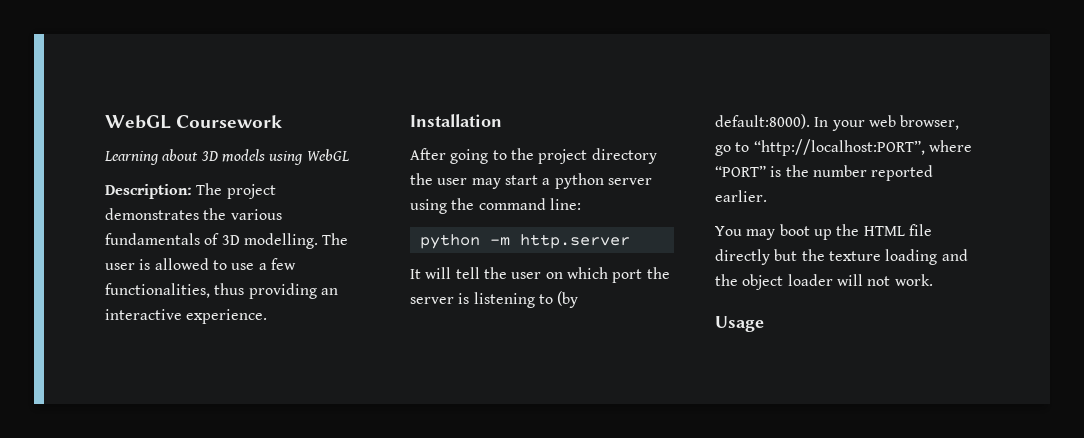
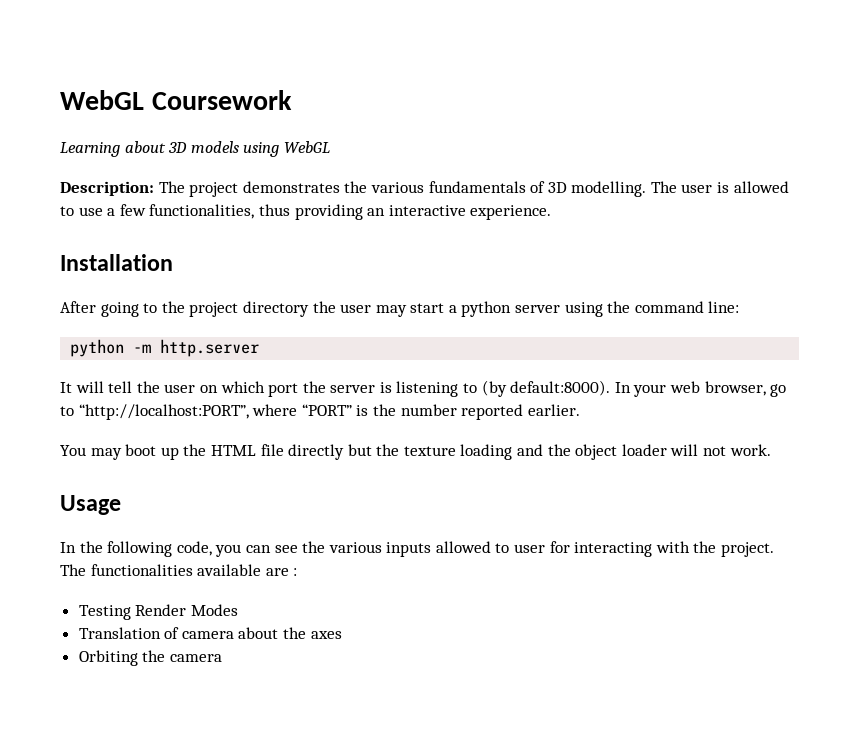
(764, 324) none -> [60,541,775,557] [60,564,298,576] [78,604,238,620] [78,627,342,639] [78,650,222,666] // In the following code, you can see the various inputs allowed to user for interacting with the project. The functionalities available are : // Testing Render Modes // Translation of camera about the axes // Orbiting the camera

